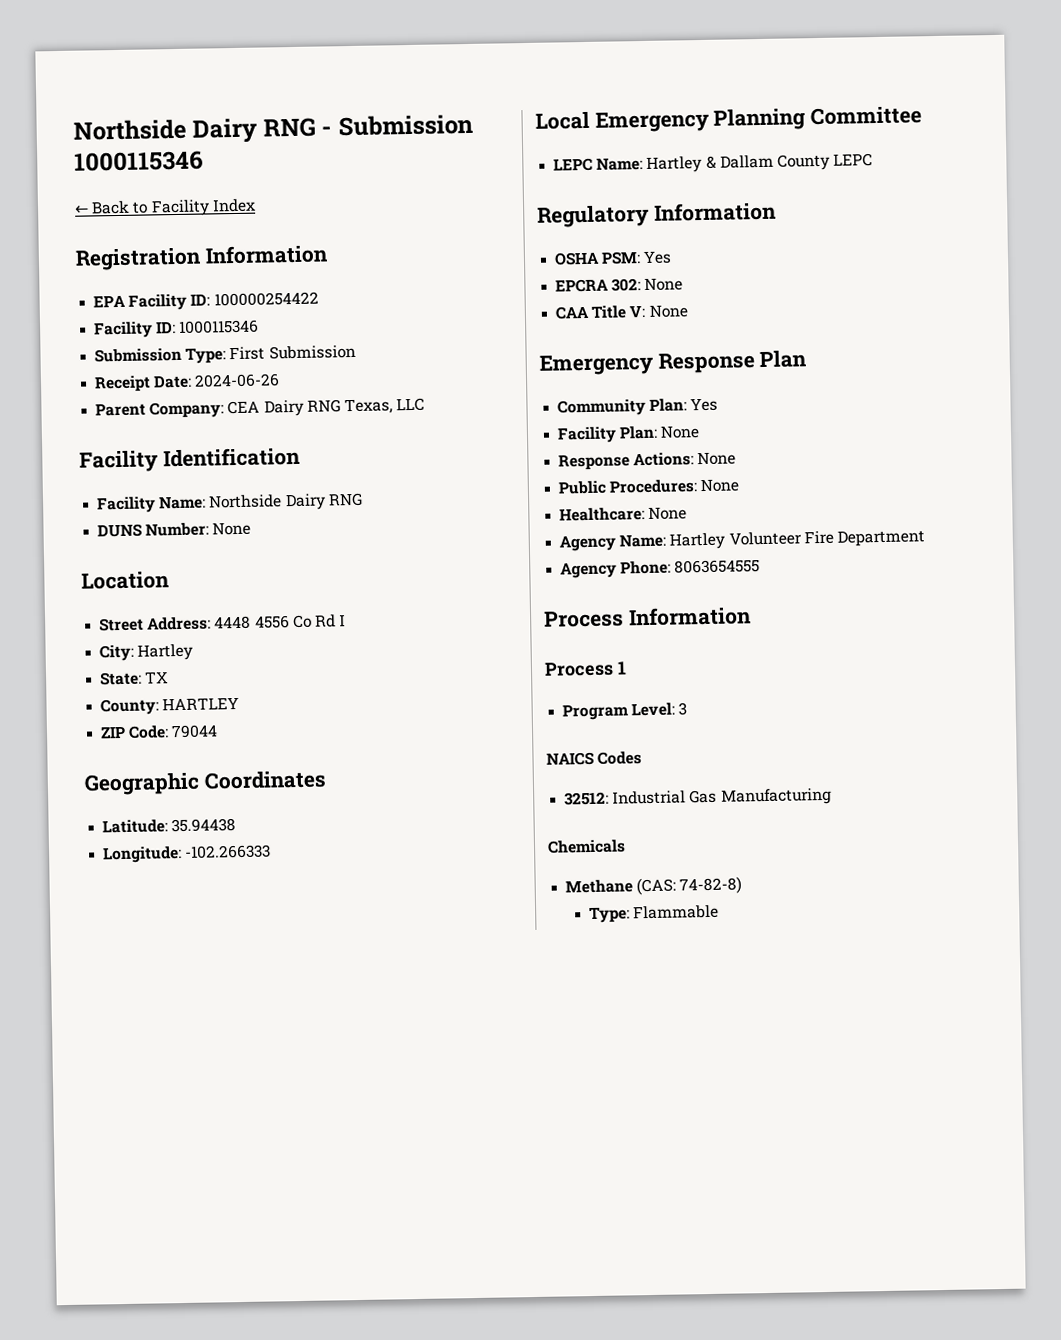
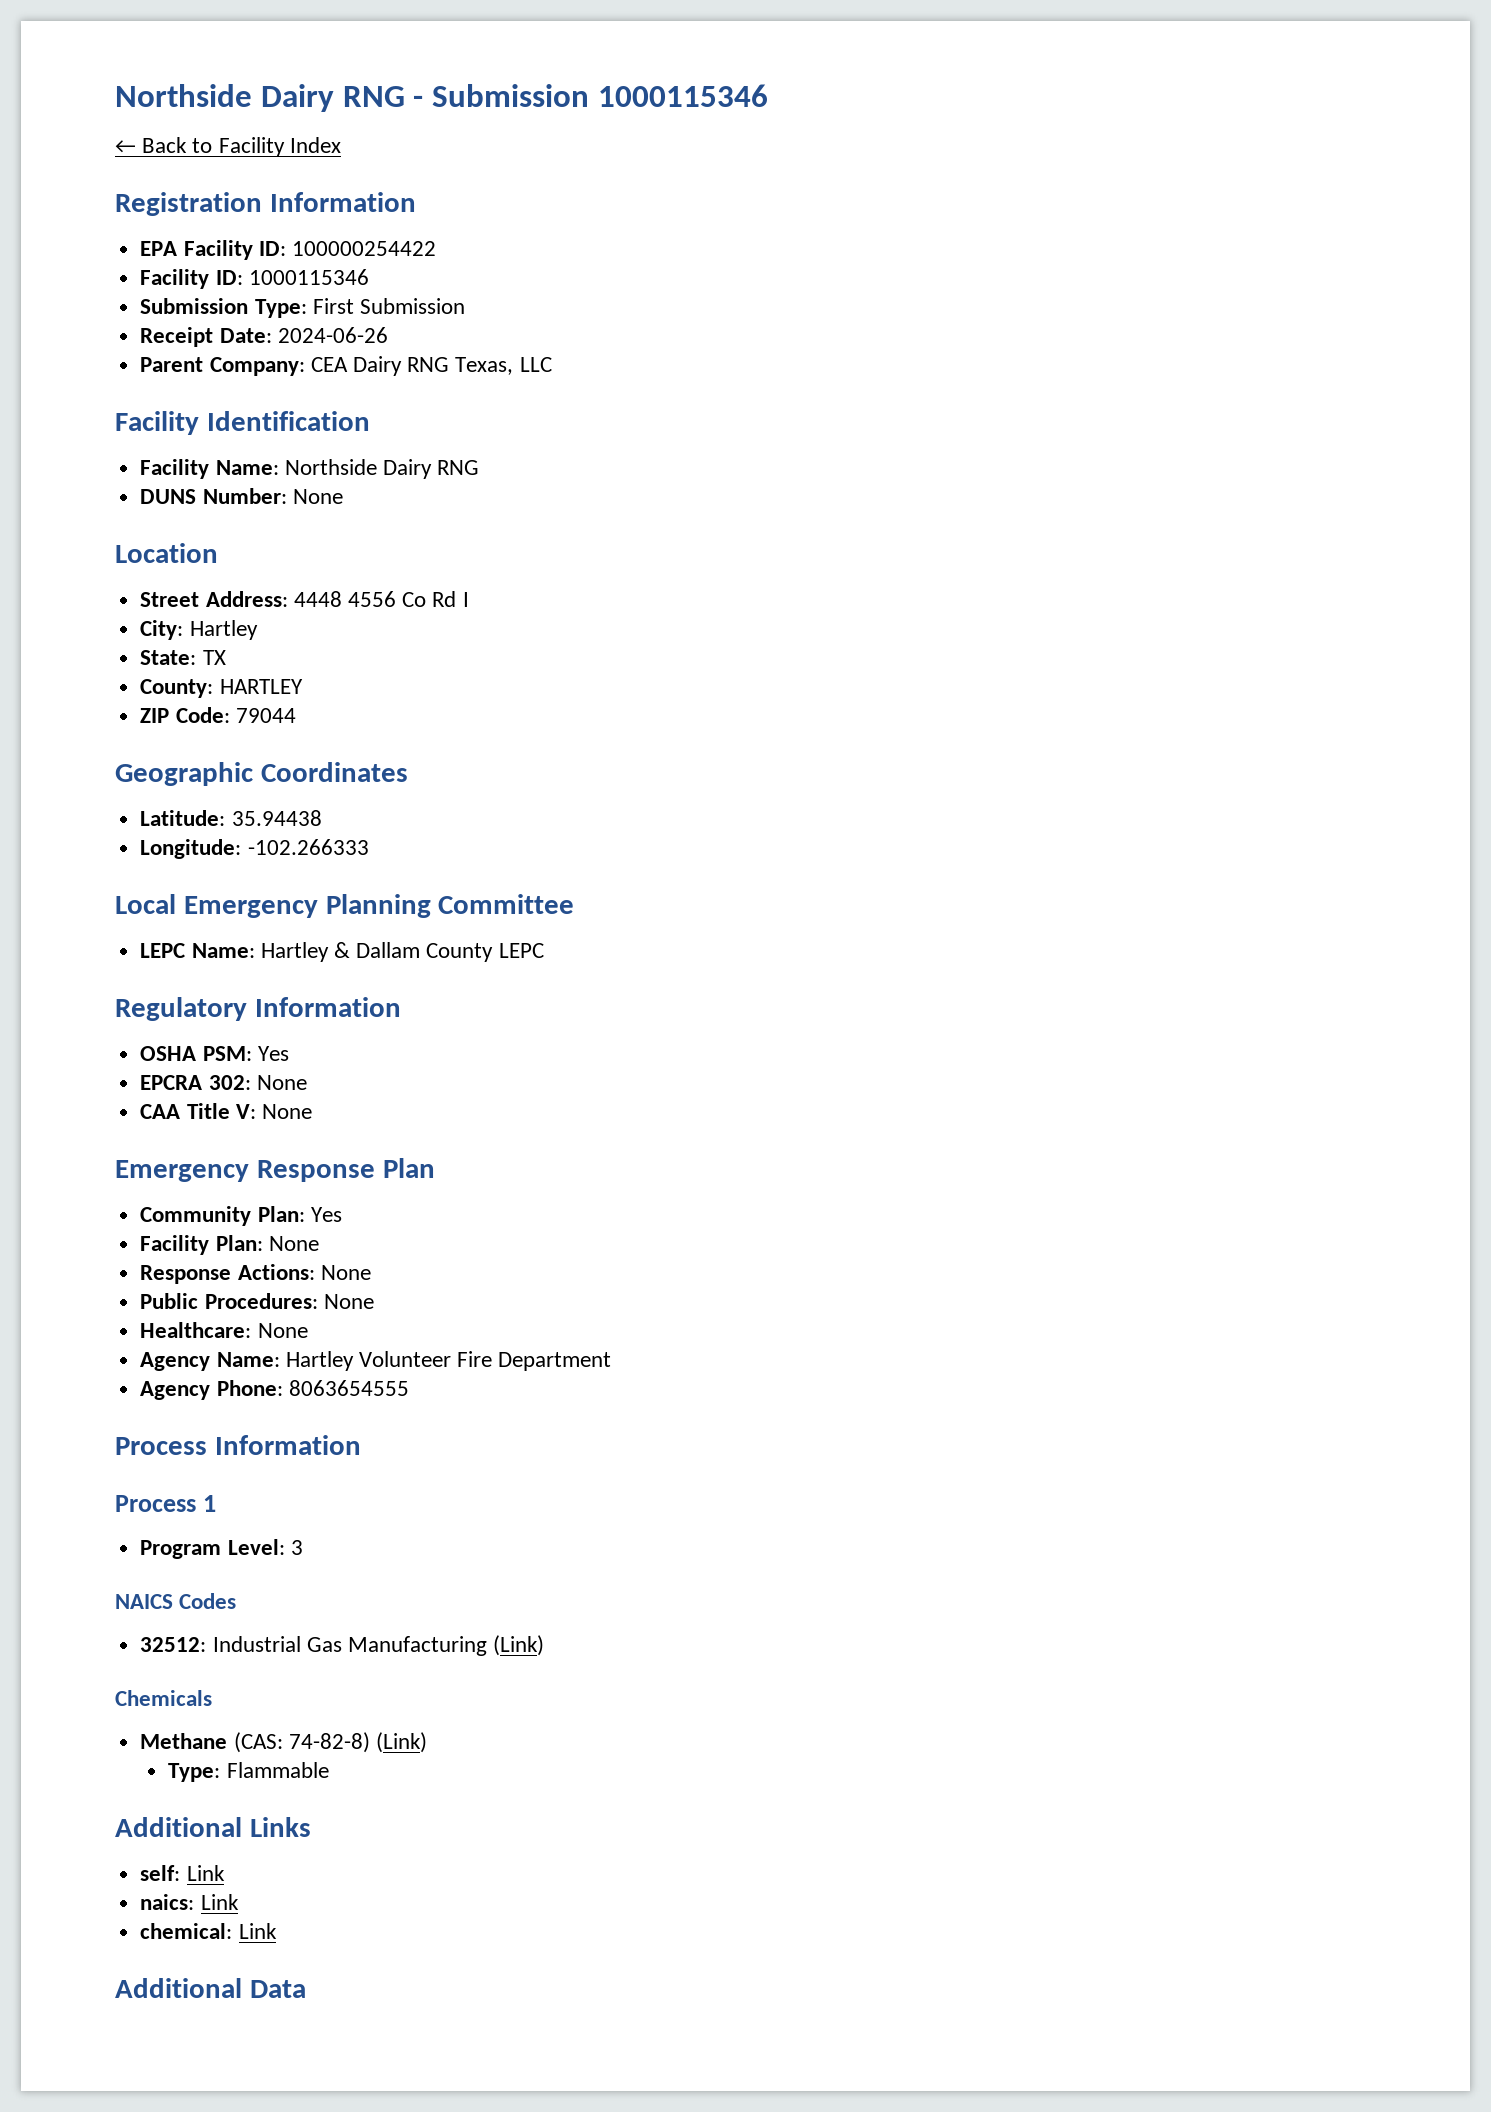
(832, 796) none -> [493,1635,545,1656] (Link)
(743, 885) none -> [375,1732,427,1753] (Link)
(719, 912) none -> [115,1817,311,1837] [140,1865,225,1881] [140,1894,239,1910] [140,1923,277,1939] [115,1978,306,1998] // Additional Links // self: Link // naics: Link // chemical: Link // Additional Data

